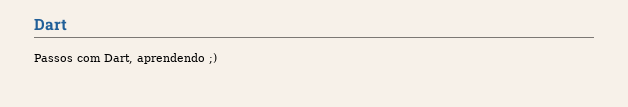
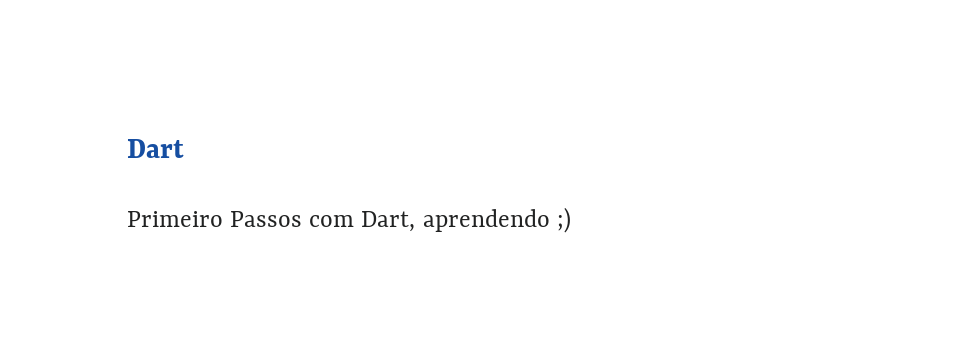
(67, 24) none -> [127,211,223,227] Primeiro

